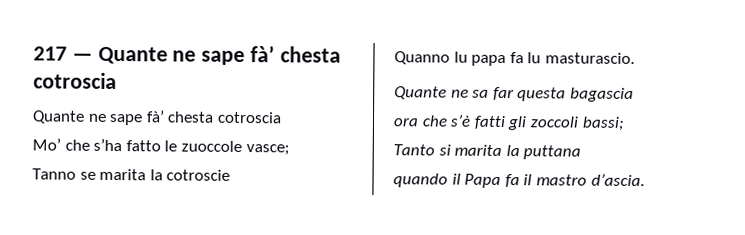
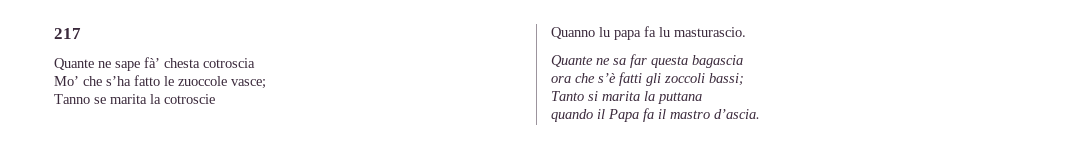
[71,46,341,66] [33,72,117,90] — Quante ne sape fà’ chesta cotroscia -> (81, 33) none

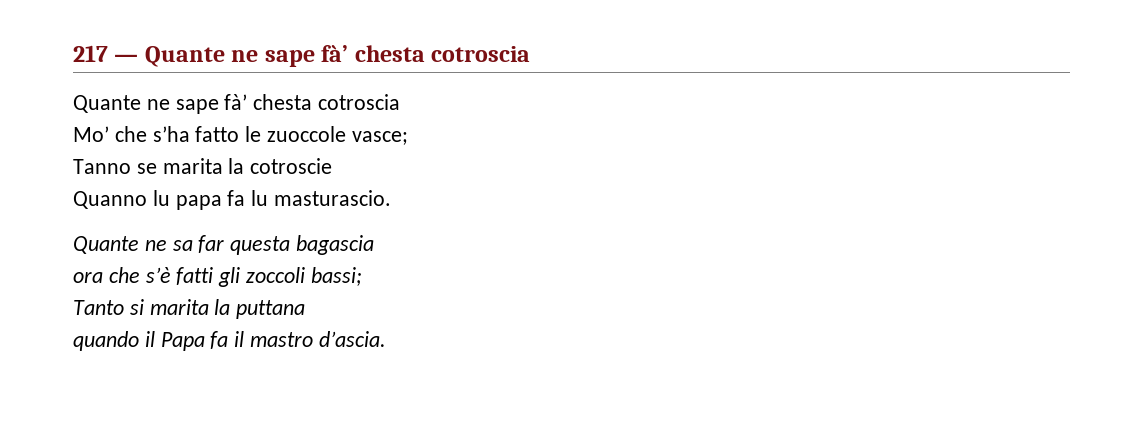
(81, 33) none -> [114,45,531,67] — Quante ne sape fà’ chesta cotroscia

